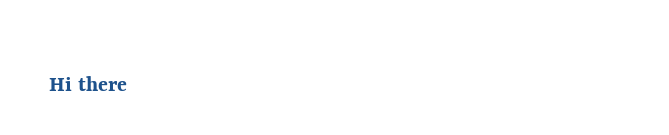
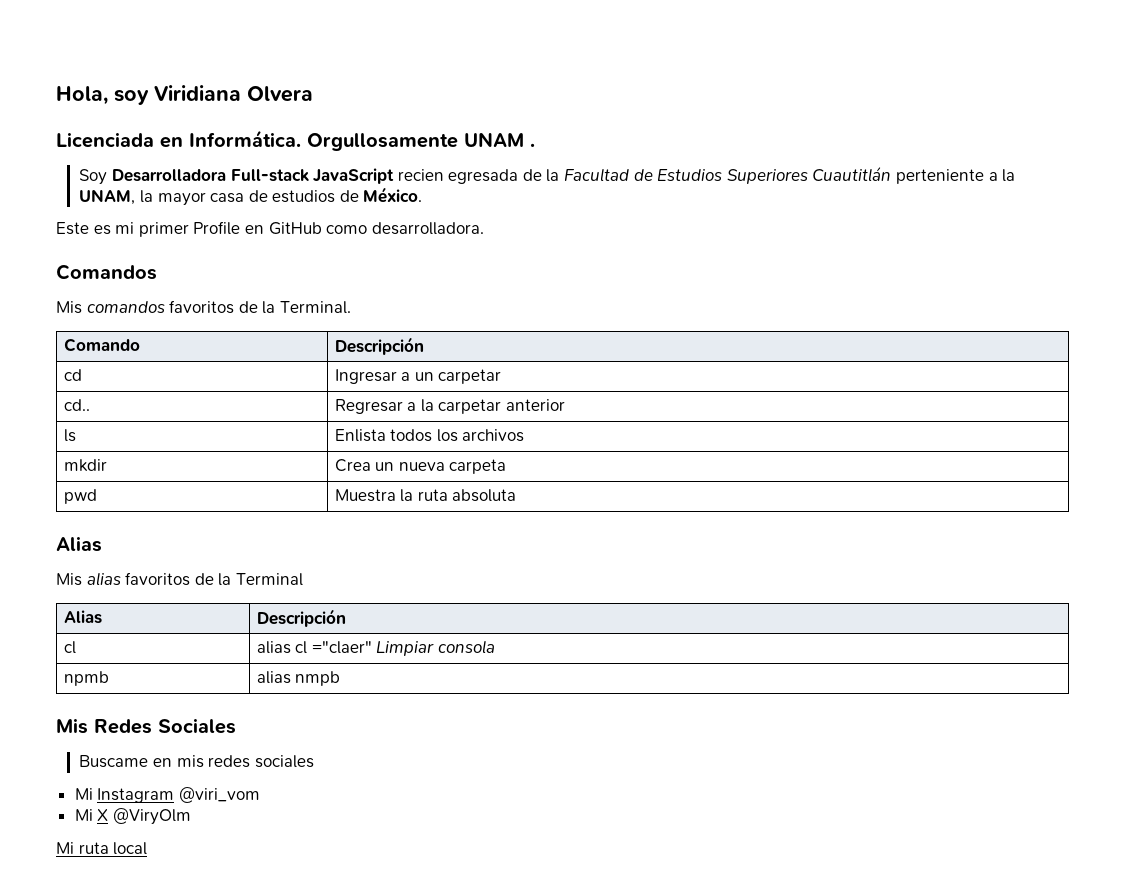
[49,76,128,91] Hi there -> [56,85,313,105] [56,130,535,151] [79,166,1016,185] [79,187,423,206] [56,221,484,237] [56,264,157,280] [56,300,351,314] [63,338,140,352] [334,337,424,355] [63,369,82,381] [334,369,502,384] [63,399,90,411] [334,399,566,414] [63,429,76,442] [334,429,525,442] [63,459,107,472] [334,459,507,474] [63,489,97,504] [334,489,517,502] [56,536,102,552] [56,572,303,586] [63,610,102,624] [256,609,346,627] [63,641,76,654] [256,640,496,656] [63,671,109,686] [256,671,341,686] [56,718,236,734] [79,755,314,768] [74,787,260,803] [74,808,191,825] [56,842,148,855] Hola, soy Viridiana Olvera // Licenciada en Informática. Orgullosamente UNAM . // Soy Desarrolladora Full-stack JavaScript recien egresada de la Facultad de Estudios Superiores Cuautitlán perteniente a la UNAM, la mayor casa de estudios de México. // Este es mi primer Profile en GitHub como desarrolladora. // Comandos // Mis comandos favoritos de la Terminal. // Comando | Descripción // cd | Ingresar a un carpetar // cd.. | Regresar a la carpetar anterior // ls | Enlista todos los archivos // mkdir | Crea un nueva carpeta // pwd | Muestra la ruta absoluta // Alias // Mis alias favoritos de la Terminal // Alias | Descripción // cl | alias cl ="claer" Limpiar consola // npmb | alias nmpb // Mis Redes Sociales // Buscame en mis redes sociales // Mi Instagram @viri_vom // Mi X @ViryOlm // Mi ruta local

